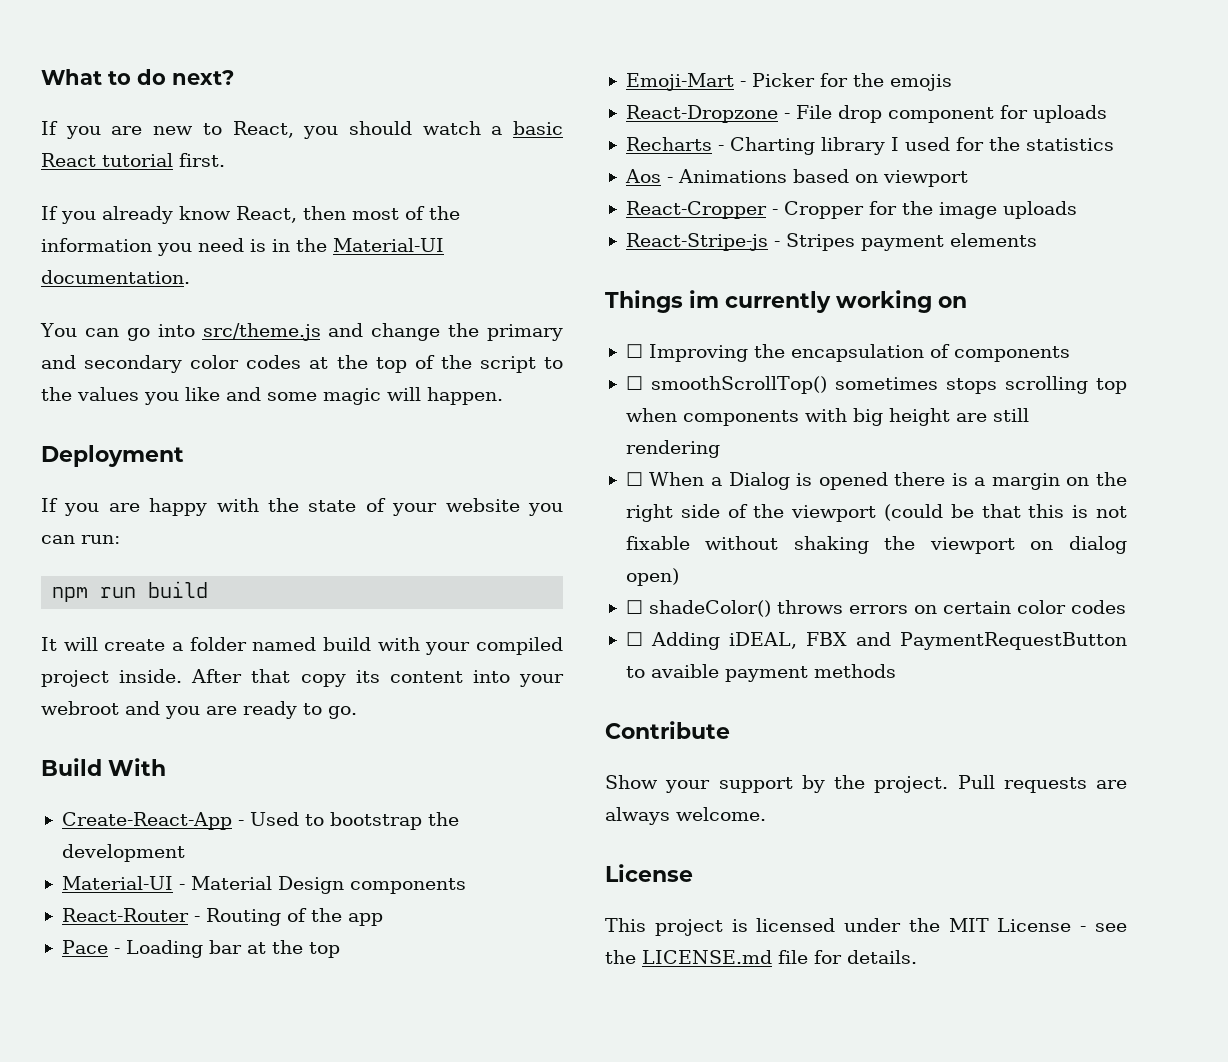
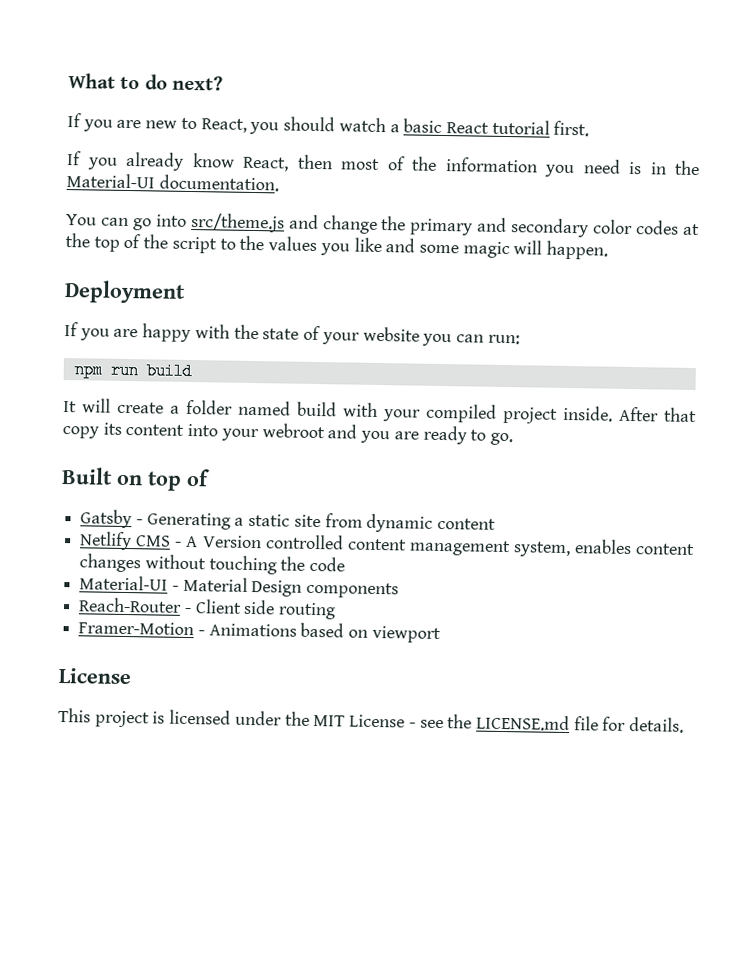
[41,758,166,776] [61,812,459,830] [61,844,185,862] Build With // Create-React-App - Used to bootstrap the development -> [61,466,210,491] [80,509,497,533] [79,531,695,558] [79,553,346,575] Built on top of // Gatsby - Generating a static site from dynamic content // Netlify CMS - A Version controlled content management system, enables content changes without touching the code
[61,908,383,926] [61,940,340,958] [625,73,952,91] [625,105,1107,123] [625,137,1114,155] [624,169,661,183] React-Router - Routing of the app // Pace - Loading bar at the top // Emoji-Mart - Picker for the emojis // React-Dropzone - File drop component for uploads // Recharts - Charting library I used for the statistics // Aos -> [78,597,337,620] [78,621,195,636] Reach-Router - Client side routing // Framer-Motion
[625,201,1077,219] [625,233,1037,251] [605,290,967,313] [625,344,1070,362] [625,376,1127,394] [625,408,1029,426] [625,440,720,458] [625,472,1127,490] [625,504,1127,522] [625,536,1127,554] [625,568,679,586] [625,600,1126,617] [625,632,1128,650] [625,664,896,682] [605,721,730,739] [605,775,1127,793] [605,807,766,825] // React-Cropper - Cropper for the image uploads // React-Stripe-js - Stripes payment elements // Things im currently working on // ☐ Improving the encapsulation of components // ☐ smoothScrollTop() sometimes stops scrolling top when components with big height are still rendering // ☐ When a Dialog is opened there is a margin on the right side of the viewport (could be that this is not fixable without shaking the viewport on dialog open) // ☐ shadeColor() throws errors on certain color codes // ☐ Adding iDEAL, FBX and PaymentRequestButton to avaible payment methods // Contribute // Show your support by the project. Pull requests are always welcome. -> (441, 634) none

